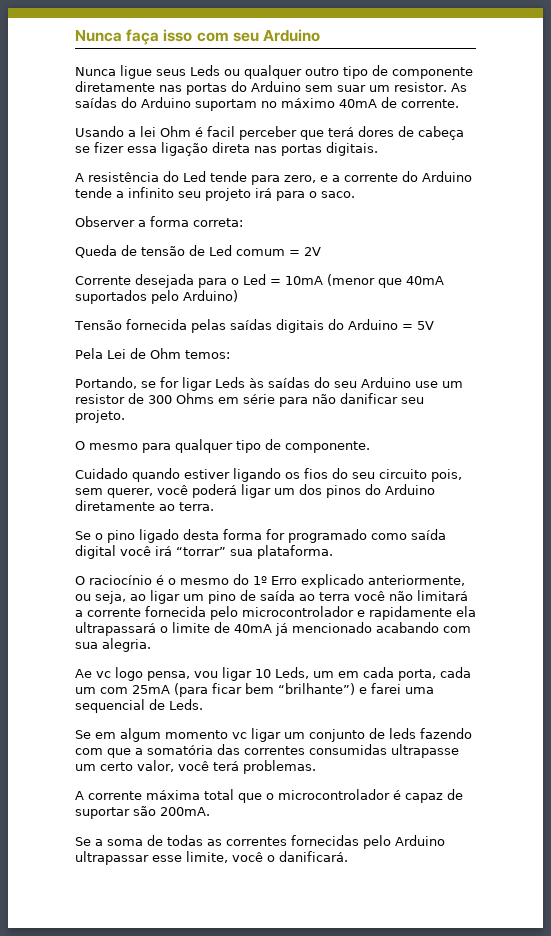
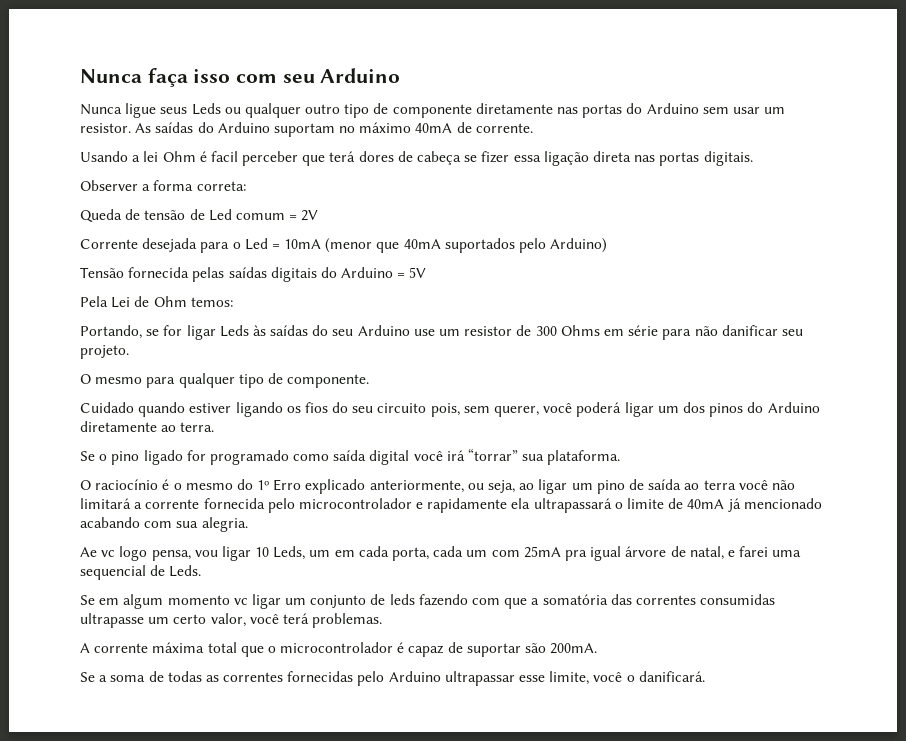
[337,85,366,92] suar -> [732,107,760,114] usar
[75,171,472,185] [75,187,355,201] // A resistência do Led tende para zero, e a corrente do Arduino tende a infinito seu projeto irá para o saco. -> (753, 158) none
[183,529,262,540] desta forma -> (183, 457) none
[174,683,355,697] (para ficar bem “brilhante”) -> [564,546,724,561] pra igual árvore de natal,

